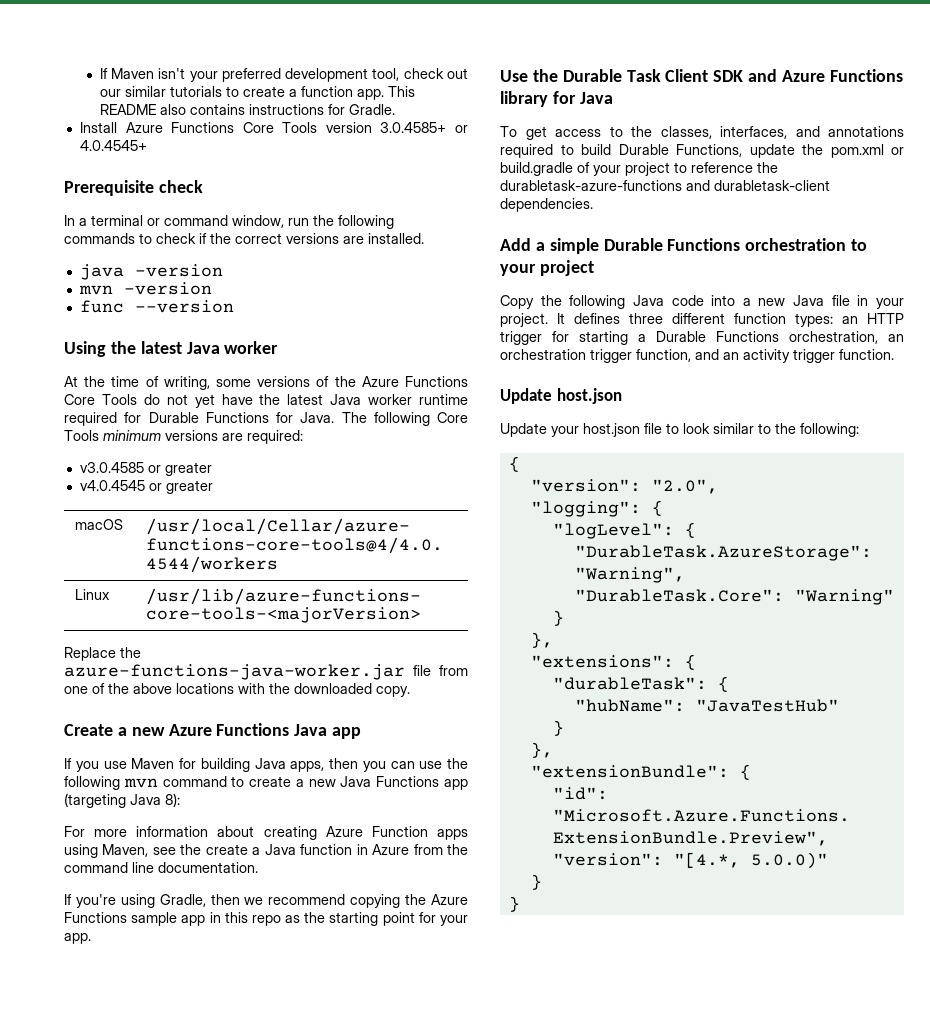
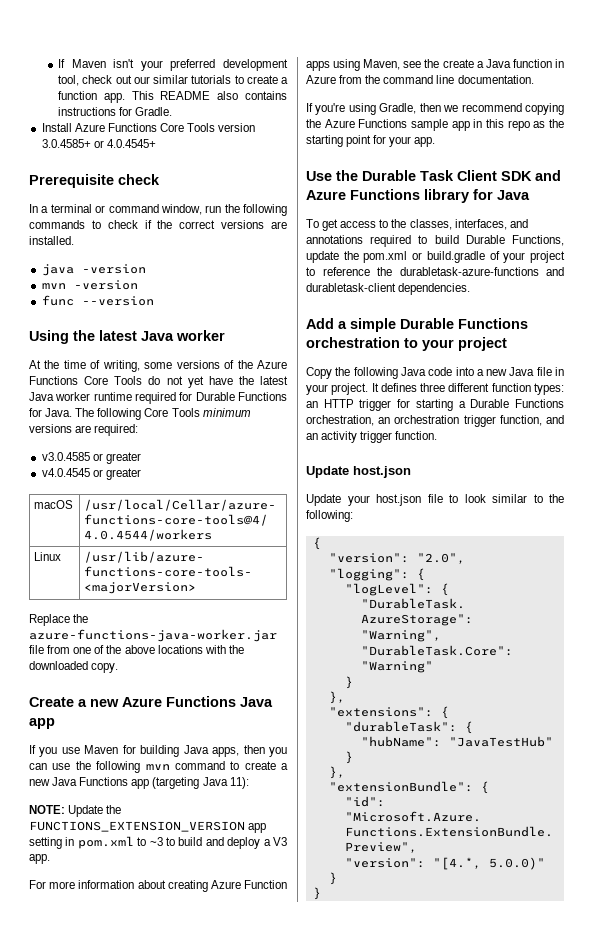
[165,793,180,807] 8): -> [229,777,249,789] [29,805,122,817] [29,821,267,833] [29,836,288,849] [29,854,50,864] 11): // NOTE: Update the FUNCTIONS_EXTENSION_VERSION app setting in pom.xml to ~3 to build and deploy a V3 app.

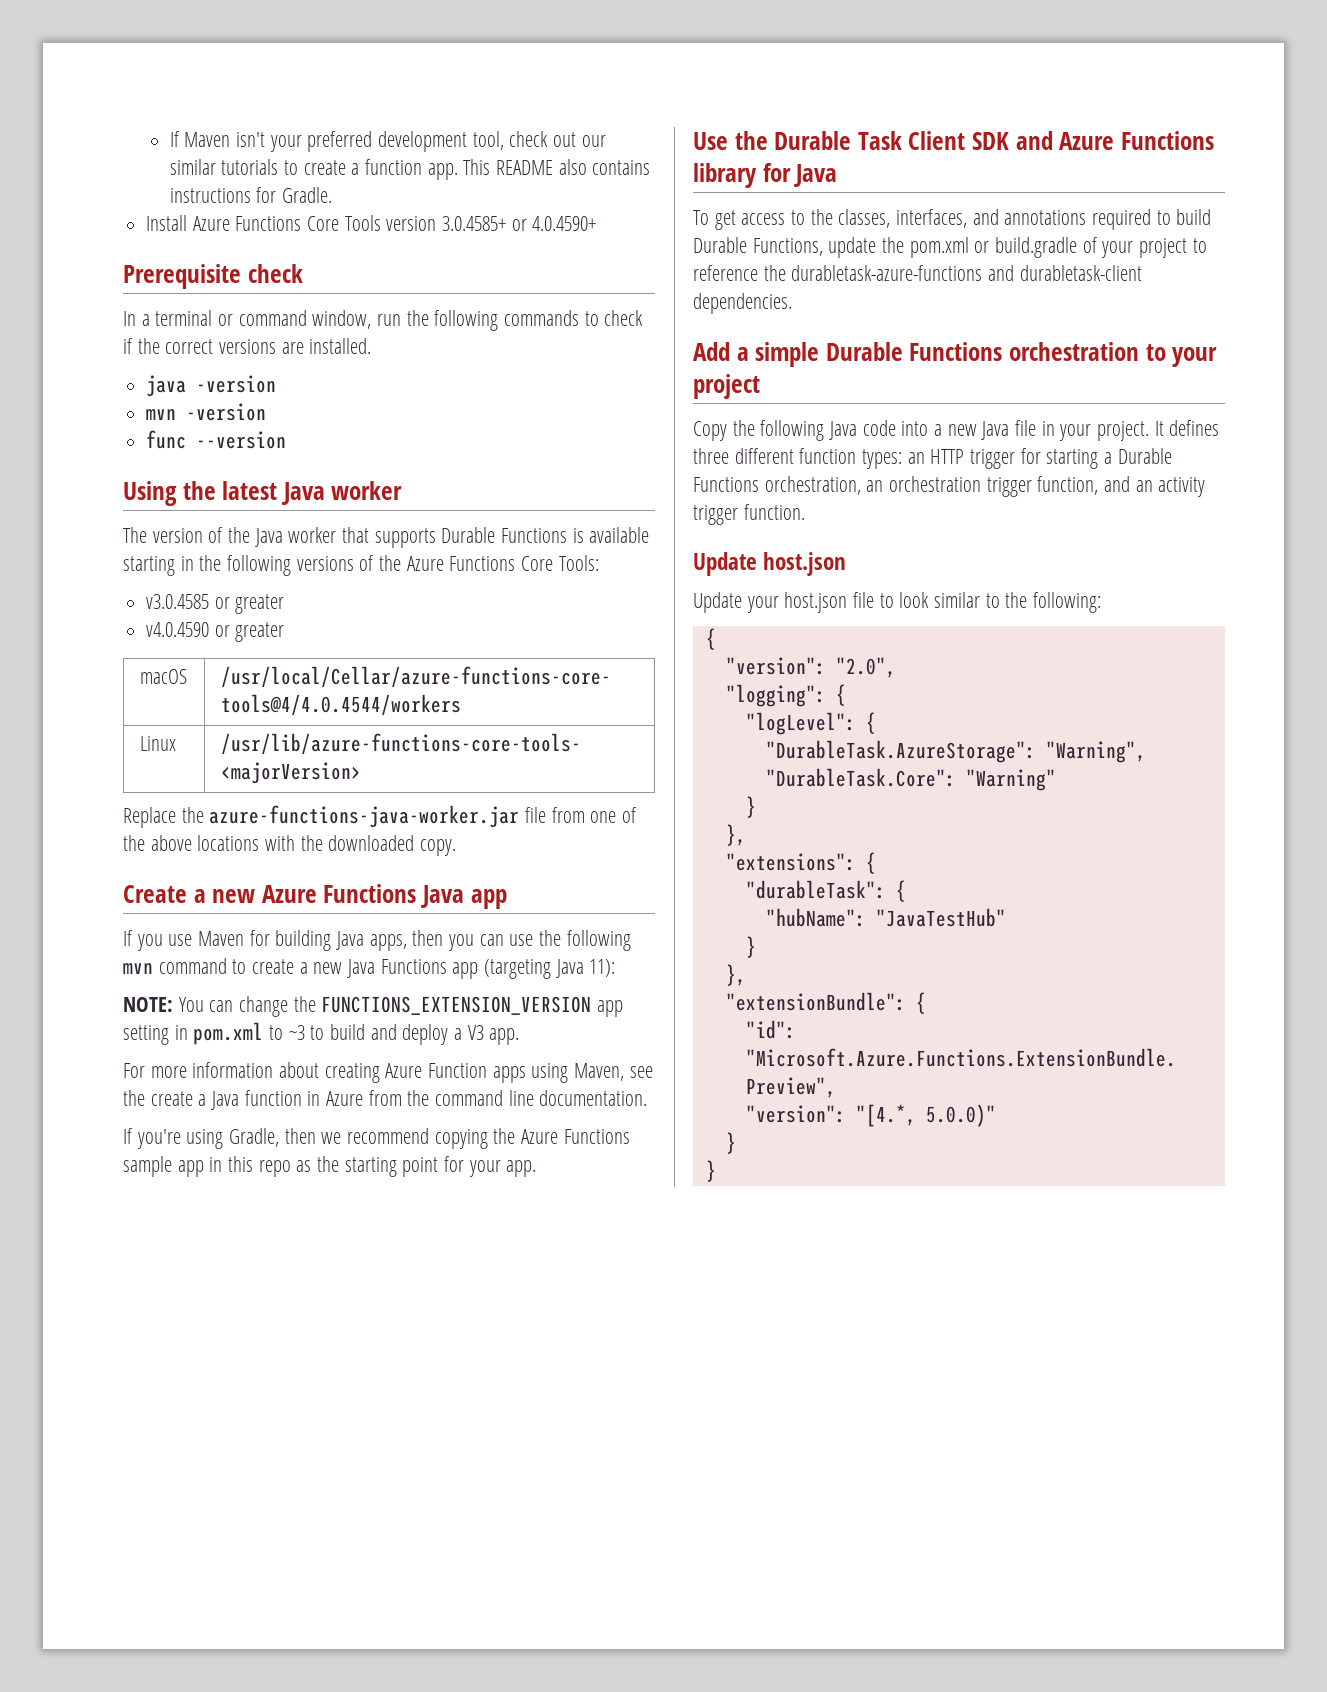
[106,139,156,148] 4.0.4545+ -> [532,216,597,231] 4.0.4590+
[29,360,173,372] At the time of writing, some -> [123,527,650,548] [123,555,292,576] The version of the Java worker that supports Durable Functions is available starting in the following
[114,376,288,388] [29,392,287,404] [29,408,251,420] [29,424,139,436] Tools do not yet have the latest Java worker runtime required for Durable Functions for Java. The following Core Tools minimum versions are required: -> [558,555,599,571] Tools:
[41,468,90,477] v4.0.4545 -> [146,622,210,637] v4.0.4590
[68,805,104,817] Update -> [178,996,288,1017] You can change

